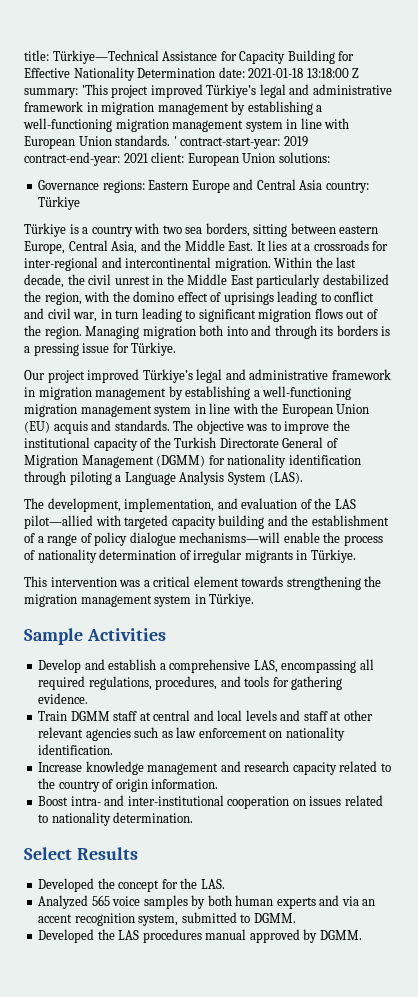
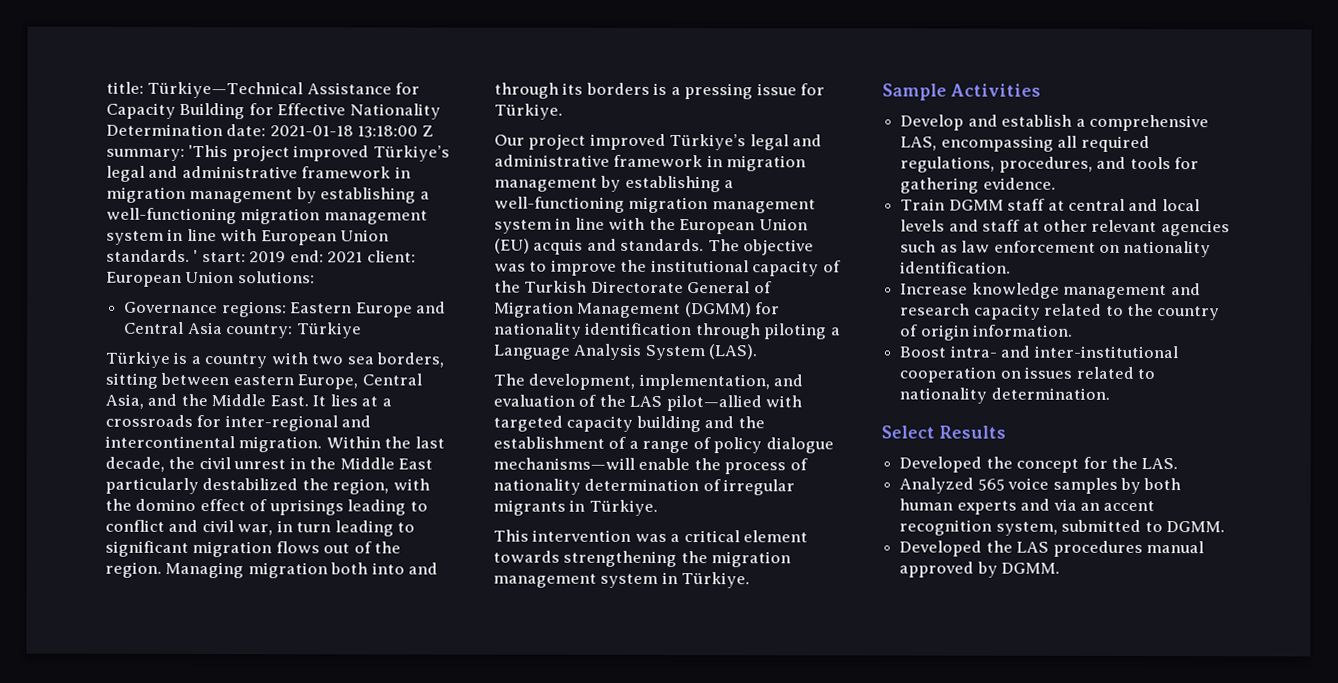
[180,136,308,149] [24,152,120,166] contract-start-year: 2019 contract-end-year: -> [201,250,324,263] start: 2019 end:

